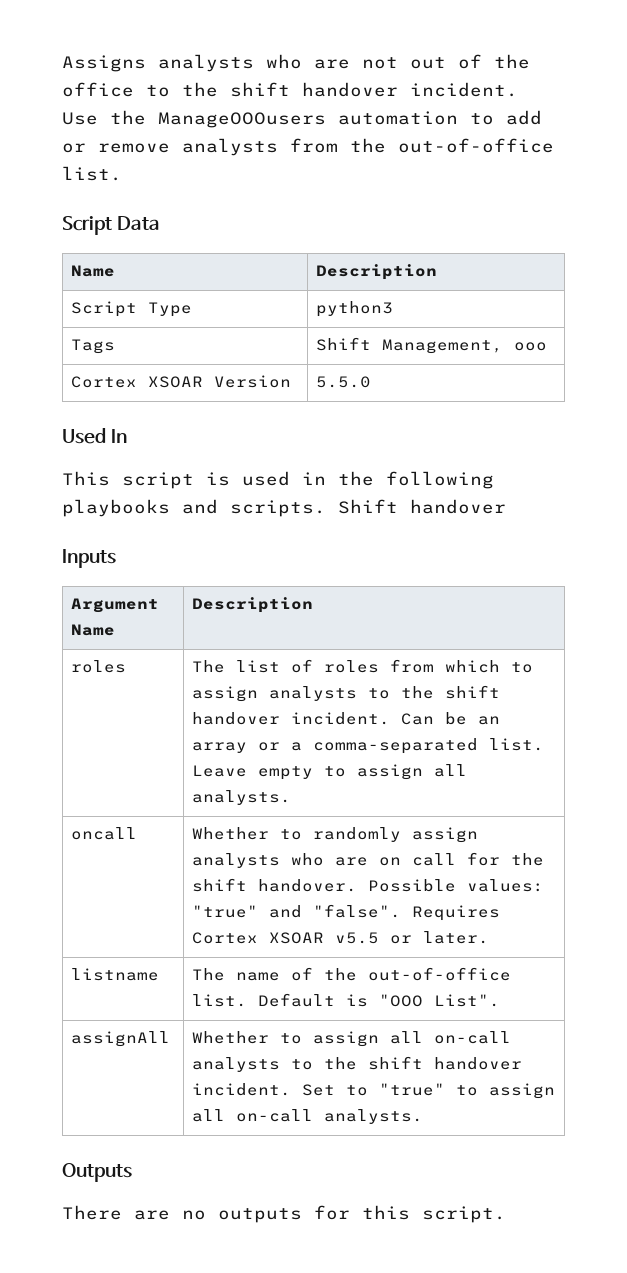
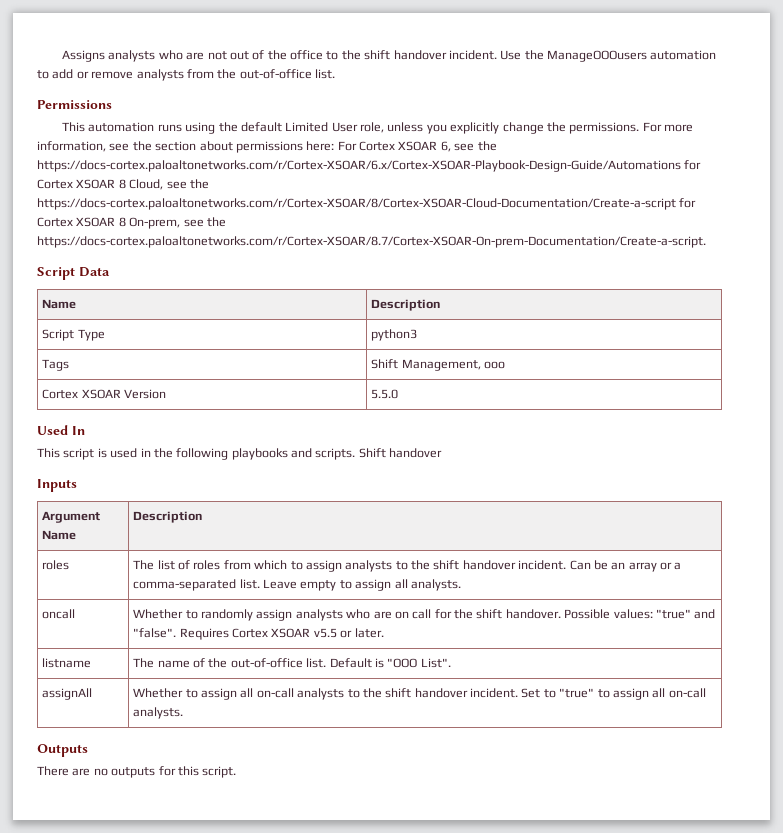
(122, 173) none -> [37,100,112,109] [62,122,694,134] [37,141,497,153] [37,160,702,172] [37,179,209,190] [37,198,697,210] [37,217,226,229] [37,236,706,248] // Permissions // This automation runs using the default Limited User role, unless you explicitly change the permissions. For more information, see the section about permissions here: For Cortex XSOAR 6, see the https://docs-cortex.paloaltonetworks.com/r/Cortex-XSOAR/6.x/Cortex-XSOAR-Playbook-Design-Guide/Automations for Cortex XSOAR 8 Cloud, see the https://docs-cortex.paloaltonetworks.com/r/Cortex-XSOAR/8/Cortex-XSOAR-Cloud-Documentation/Create-a-script for Cortex XSOAR 8 On-prem, see the https://docs-cortex.paloaltonetworks.com/r/Cortex-XSOAR/8.7/Cortex-XSOAR-On-prem-Documentation/Create-a-script.

